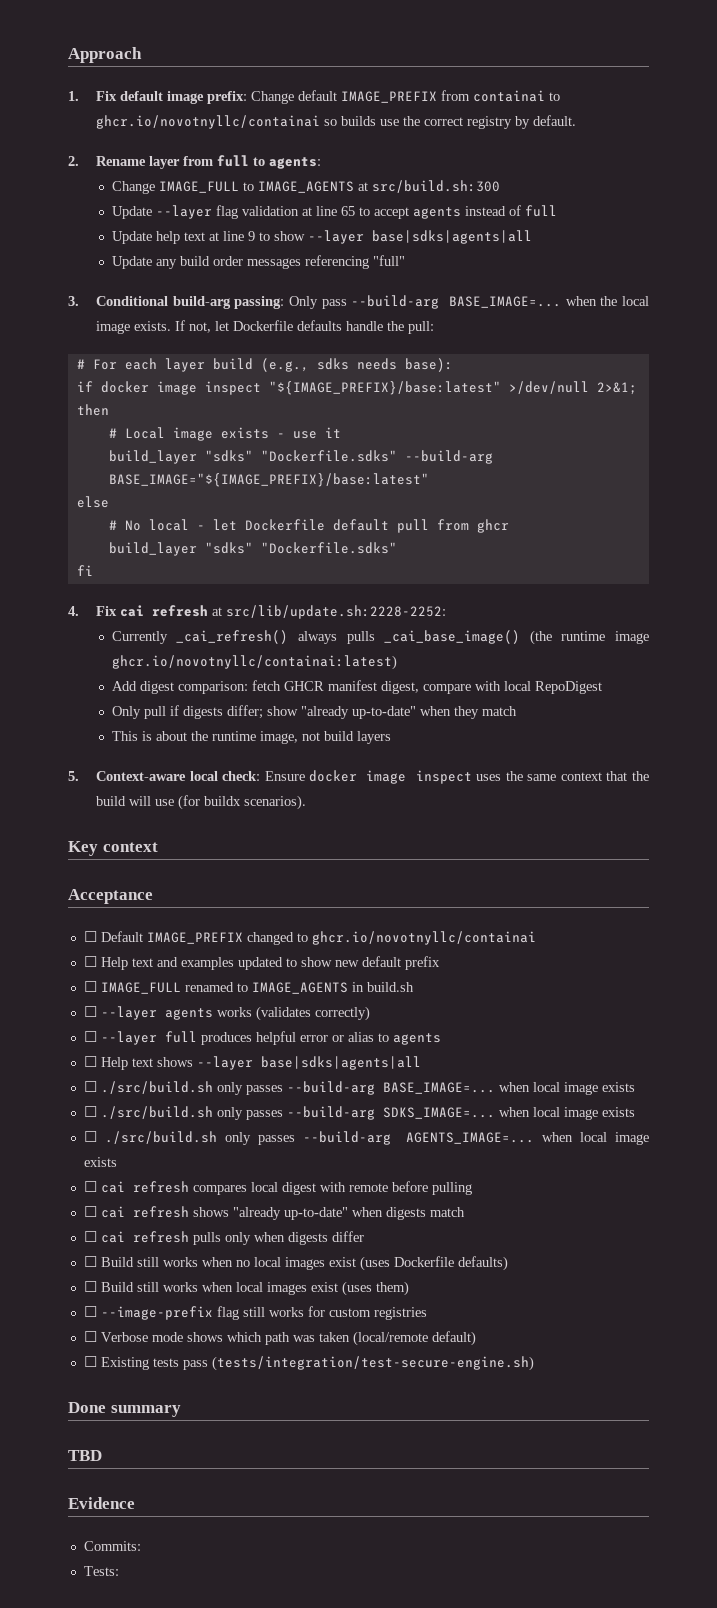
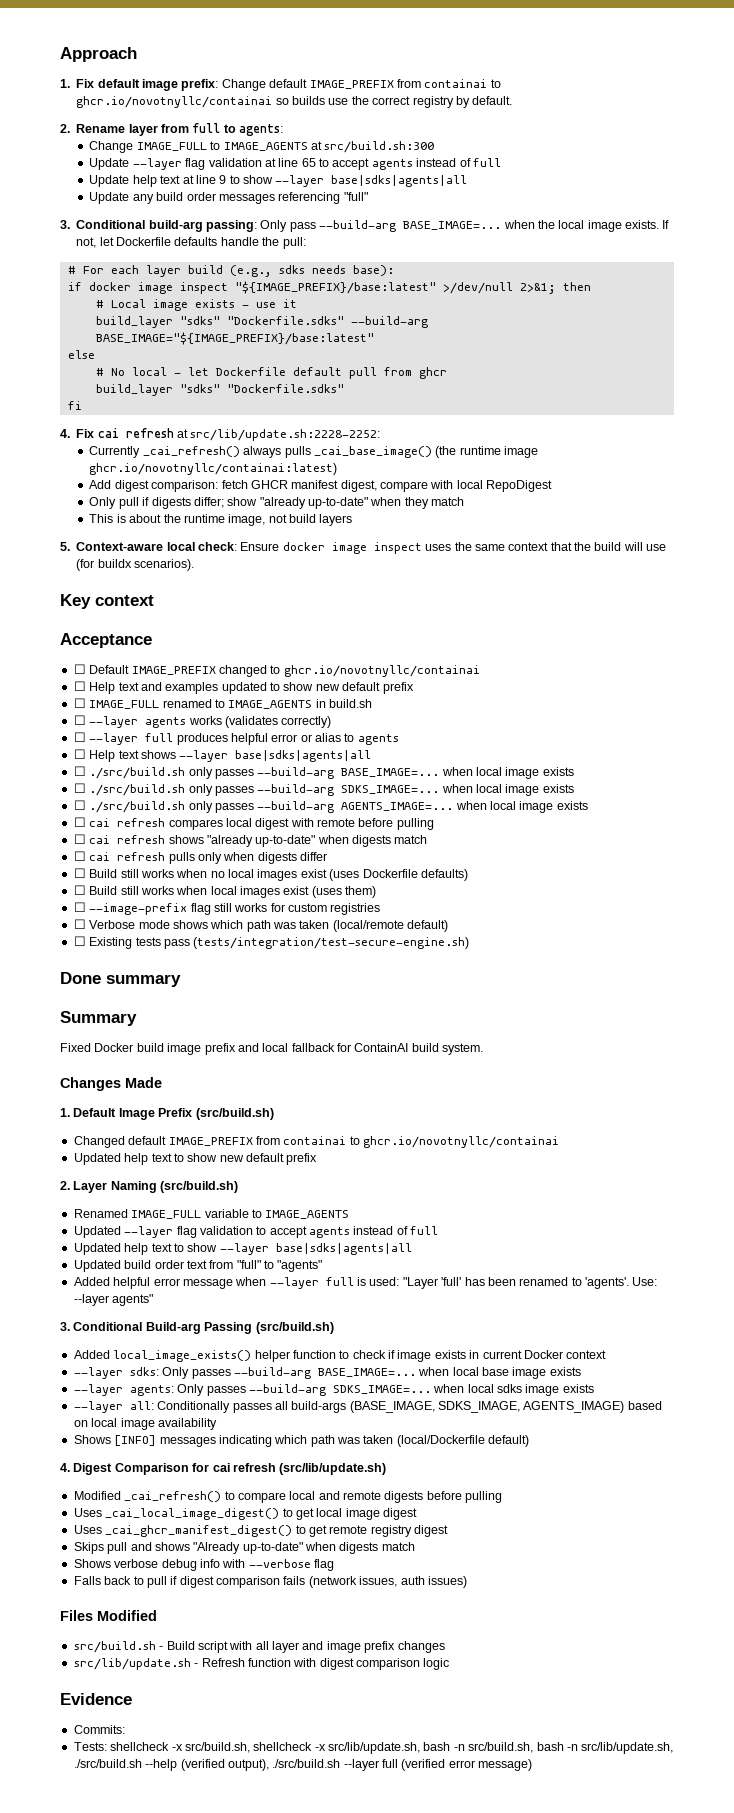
[68,1450,102,1461] [68,1497,135,1509] [83,1541,141,1551] [83,1566,119,1576] TBD // Evidence // Commits: // Tests: -> [60,1011,137,1026] [60,1043,484,1055] [60,1077,162,1091] [60,1108,274,1120] [73,1136,559,1148] [73,1153,318,1165] [60,1181,239,1193] [73,1209,350,1219] [73,1226,439,1238] [73,1243,412,1255] [73,1260,323,1272] [73,1277,658,1289] [73,1294,154,1306] [60,1322,334,1334] [73,1350,607,1362] [73,1367,581,1379] [73,1384,594,1396] [73,1401,662,1413] [73,1418,217,1430] [73,1435,530,1447] [60,1463,387,1475] [73,1491,503,1503] [73,1508,417,1520] [73,1525,448,1537] [73,1542,415,1554] [73,1559,334,1571] [73,1576,467,1588] [60,1610,157,1621] [73,1641,445,1653] [73,1658,450,1670] [60,1693,132,1705] [73,1725,125,1734] [73,1742,674,1754] [73,1759,533,1771] Summary // Fixed Docker build image prefix and local fallback for ContainAI build system. // Changes Made // 1. Default Image Prefix (src/build.sh) // Changed default IMAGE_PREFIX from containai to ghcr.io/novotnyllc/containai // Updated help text to show new default prefix // 2. Layer Naming (src/build.sh) // Renamed IMAGE_FULL variable to IMAGE_AGENTS // Updated --layer flag validation to accept agents instead of full // Updated help text to show --layer base|sdks|agents|all // Updated build order text from "full" to "agents" // Added helpful error message when --layer full is used: "Layer 'full' has been renamed to 'agents'. Use: --layer agents" // 3. Conditional Build-arg Passing (src/build.sh) // Added local_image_exists() helper function to check if image exists in current Docker context // --layer sdks: Only passes --build-arg BASE_IMAGE=... when local base image exists // --layer agents: Only passes --build-arg SDKS_IMAGE=... when local sdks image exists // --layer all: Conditionally passes all build-args (BASE_IMAGE, SDKS_IMAGE, AGENTS_IMAGE) based on local image availability // Shows [INFO] messages indicating which path was taken (local/Dockerfile default) // 4. Digest Comparison for cai refresh (src/lib/update.sh) // Modified _cai_refresh() to compare local and remote digests before pulling // Uses _cai_local_image_digest() to get local image digest // Uses _cai_ghcr_manifest_digest() to get remote registry digest // Skips pull and shows "Already up-to-date" when digests match // Shows verbose debug info with --verbose flag // Falls back to pull if digest comparison fails (network issues, auth issues) // Files Modified // src/build.sh - Build script with all layer and image prefix changes // src/lib/update.sh - Refresh function with digest comparison logic // Evidence // Commits: // Tests: shellcheck -x src/build.sh, shellcheck -x src/lib/update.sh, bash -n src/build.sh, bash -n src/lib/update.sh, ./src/build.sh --help (verified output), ./src/build.sh --layer full (verified error message)

